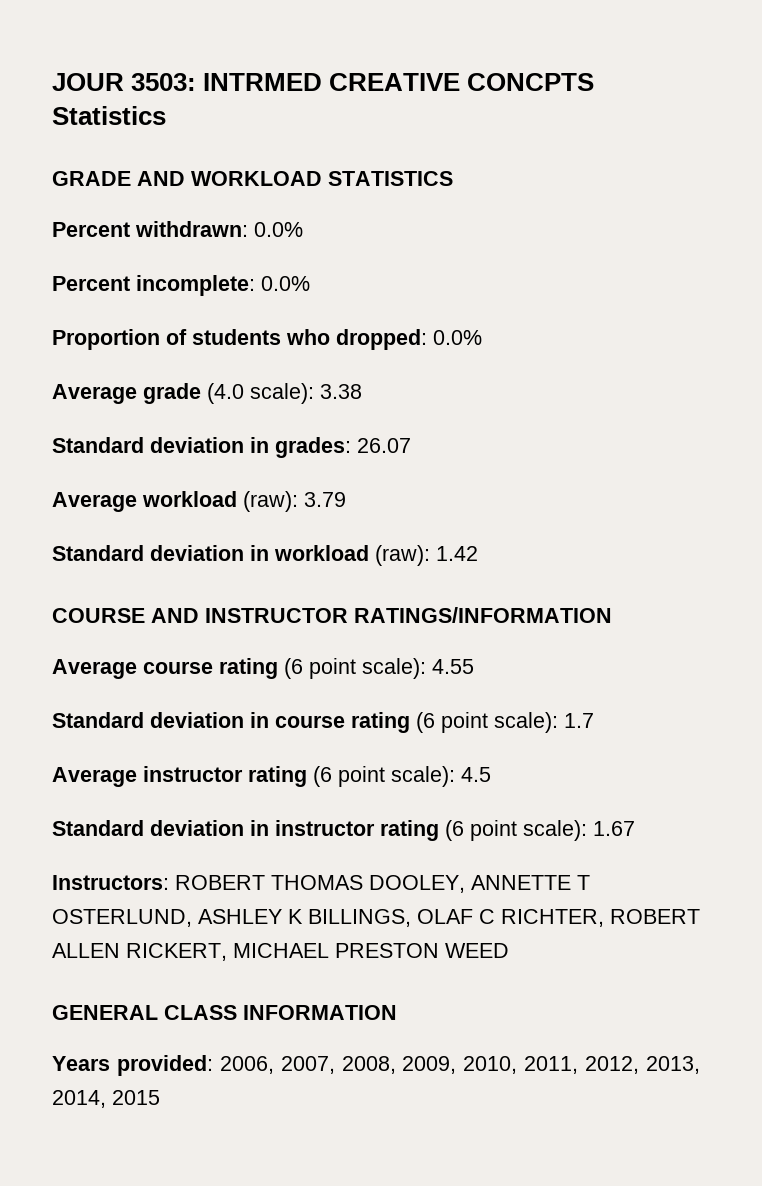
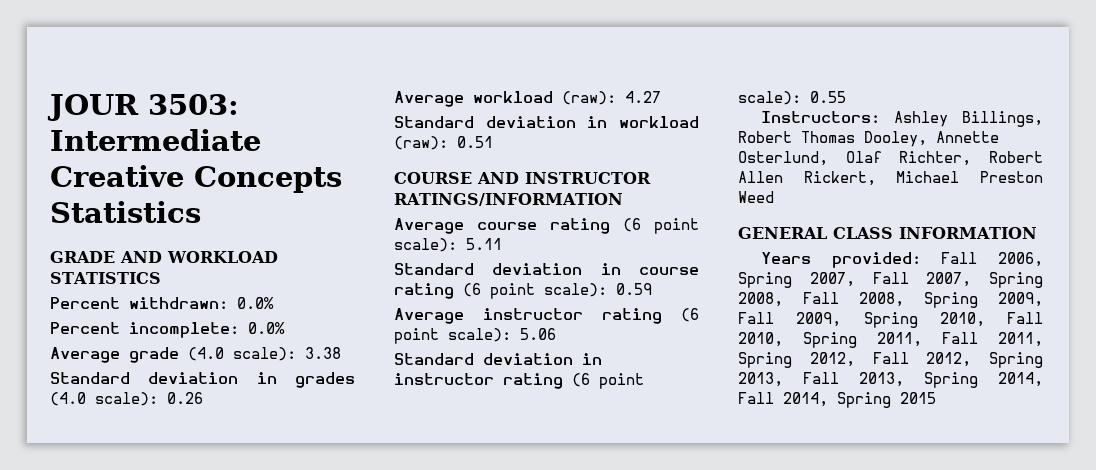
[203,73,595,91] INTRMED CREATIVE CONCPTS -> [50,129,261,151] [50,165,342,193] Intermediate Creative Concepts
[52,329,482,350] // Proportion of students who dropped: 0.0% -> (285, 328) none
[275,437,411,458] grades: 26.07 -> [295,372,355,388] [50,392,203,406] grades (4.0 scale): 0.26
[304,492,346,507] 3.79 -> [625,91,661,103] 4.27
[436,546,478,561] 1.42 -> [457,136,493,148] 0.51
[432,659,474,674] 4.55 -> [466,238,502,250] 5.11
[564,713,594,728] 1.7 -> [616,283,652,295] 0.59
[461,767,491,782] 4.5 -> [520,328,556,340] 5.06
[593,821,635,836] 1.67 -> [810,91,846,103] 0.55
[175,875,590,893] [52,909,700,927] [52,943,509,961] ROBERT THOMAS DOOLEY, ANNETTE T OSTERLUND, ASHLEY K BILLINGS, OLAF C RICHTER, ROBERT ALLEN RICKERT, MICHAEL PRESTON WEED -> [894,111,1043,127] [738,131,999,147] [738,151,1043,166] [738,171,1043,186] [738,191,774,203] Ashley Billings, Robert Thomas Dooley, Annette Osterlund, Olaf Richter, Robert Allen Rickert, Michael Preston Weed
[219,1056,701,1074] [52,1090,106,1108] 2006, 2007, 2008, 2009, 2010, 2011, 2012, 2013, 2014, -> [941,252,1043,267] [738,272,1043,288] [738,292,1043,308] [738,312,1043,328] [738,332,1043,348] [738,352,1043,368] [738,372,1043,388] [738,392,891,408] Fall 2006, Spring 2007, Fall 2007, Spring 2008, Fall 2008, Spring 2009, Fall 2009, Spring 2010, Fall 2010, Spring 2011, Fall 2011, Spring 2012, Fall 2012, Spring 2013, Fall 2013, Spring 2014, Fall 2014, Spring

